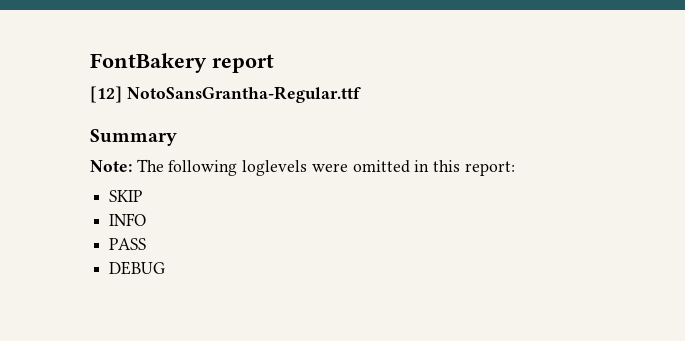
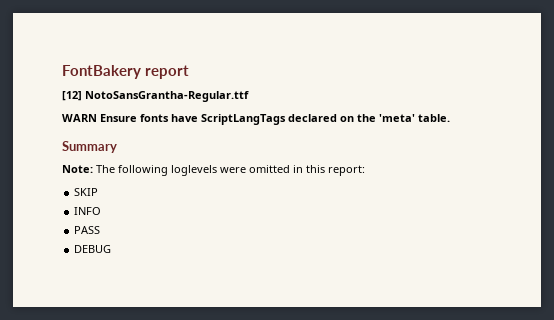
(361, 94) none -> [62,114,450,125] // WARN Ensure fonts have ScriptLangTags declared on the 'meta' table.

